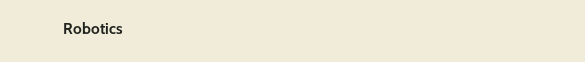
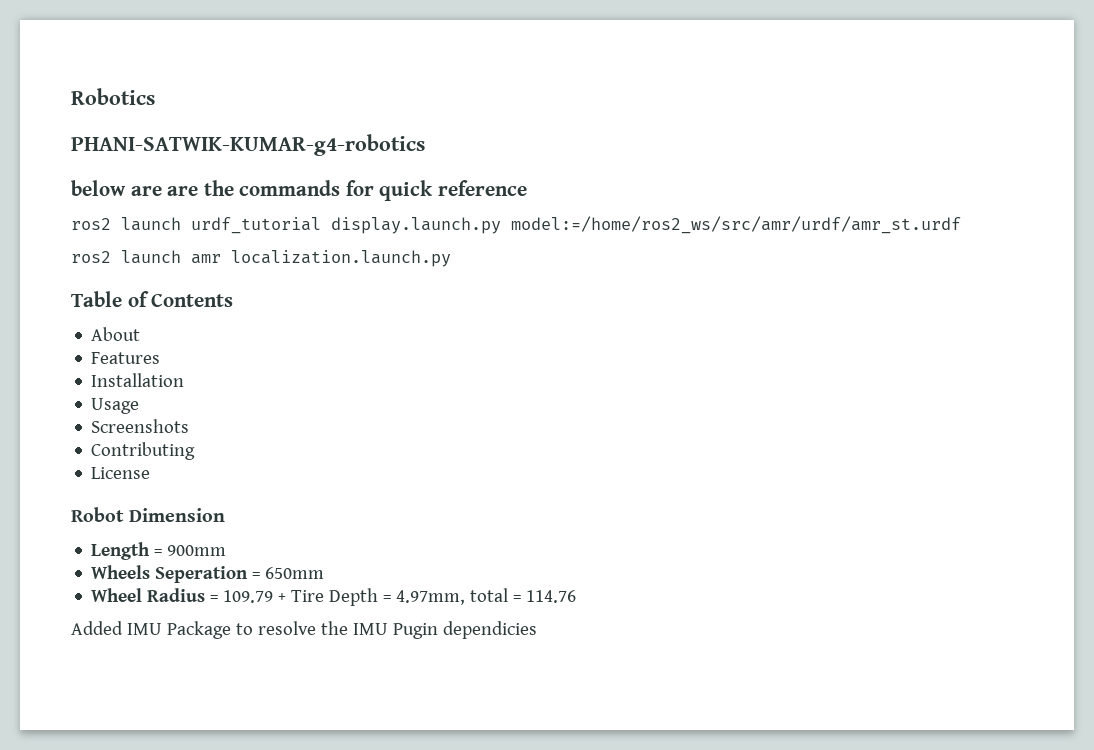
(123, 28) none -> [71,134,425,156] [71,180,527,201] [71,216,961,234] [71,250,451,267] [71,291,234,307] [91,327,141,341] [91,352,161,364] [91,373,185,387] [91,398,140,414] [91,419,190,433] [91,442,196,460] [91,467,151,479] [71,507,226,522] [91,542,227,560] [91,565,325,583] [91,588,577,606] [71,621,537,639] // PHANI-SATWIK-KUMAR-g4-robotics // below are are the commands for quick reference // ros2 launch urdf_tutorial display.launch.py model:=/home/ros2_ws/src/amr/urdf/amr_st.urdf // ros2 launch amr localization.launch.py // Table of Contents // About // Features // Installation // Usage // Screenshots // Contributing // License // Robot Dimension // Length = 900mm // Wheels Seperation = 650mm // Wheel Radius = 109.79 + Tire Depth = 4.97mm, total = 114.76 // Added IMU Package to resolve the IMU Pugin dependicies

